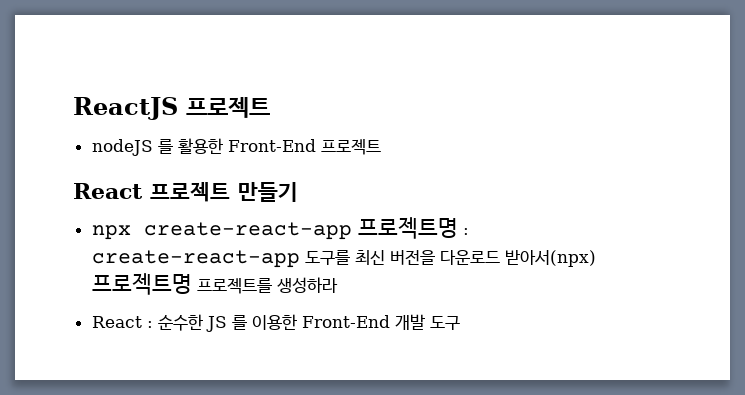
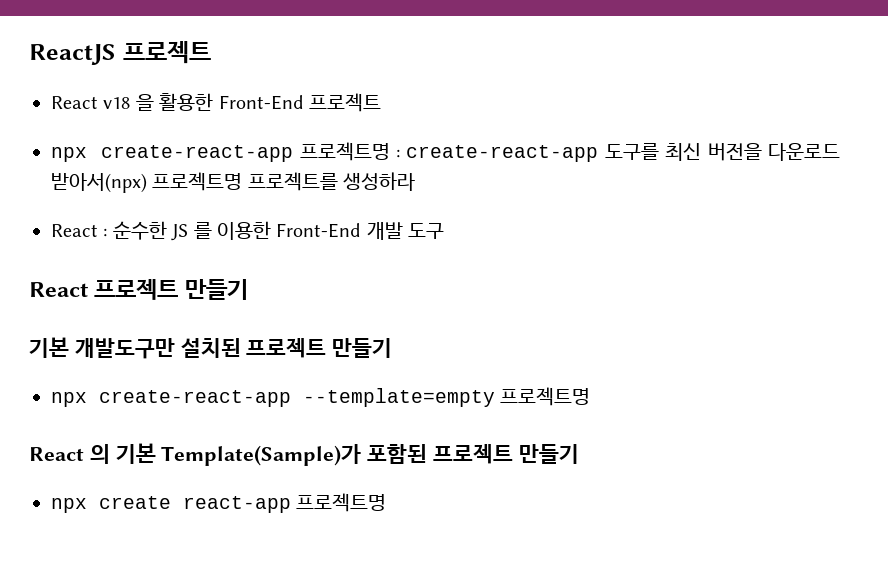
[91,139,173,156] nodeJS 를 -> [51,94,154,111] React v18 을
[73,182,298,202] // React 프로젝트 만들기 -> (381, 102) none
(460, 323) none -> [29,279,248,300] [29,337,393,359] [51,387,591,407] [29,443,579,466] [51,493,387,513] // React 프로젝트 만들기 // 기본 개발도구만 설치된 프로젝트 만들기 // npx create-react-app --template=empty 프로젝트명 // React 의 기본 Template(Sample)가 포함된 프로젝트 만들기 // npx create react-app 프로젝트명

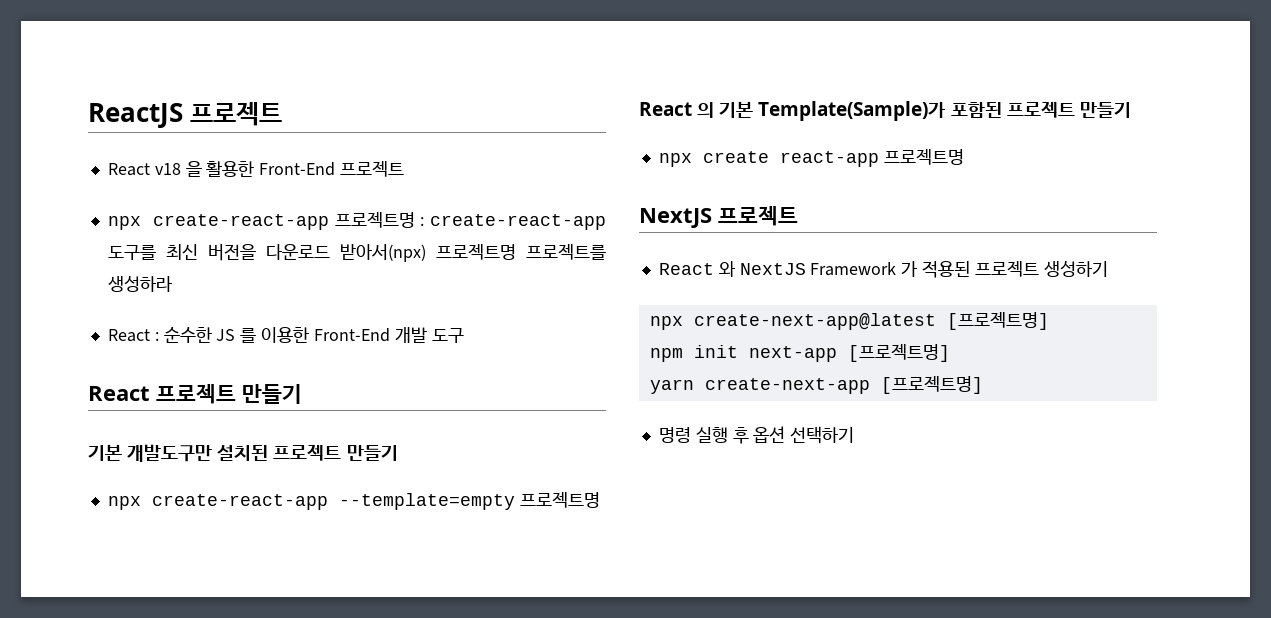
(387, 502) none -> [639,206,798,228] [658,261,1108,278] [649,312,1049,330] [649,344,950,362] [649,376,983,394] [658,426,855,444] // NextJS 프로젝트 // React 와 NextJS Framework 가 적용된 프로젝트 생성하기 // npx create-next-app@latest [프로젝트명] // npm init next-app [프로젝트명] // yarn create-next-app [프로젝트명] // 명령 실행 후 옵션 선택하기

